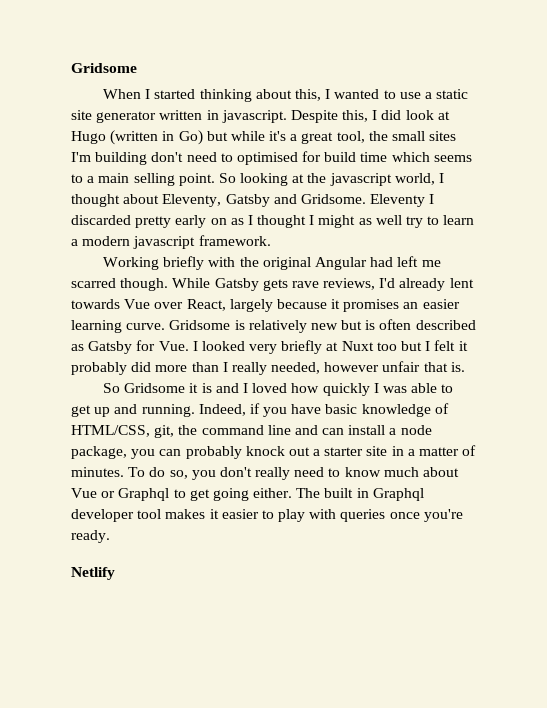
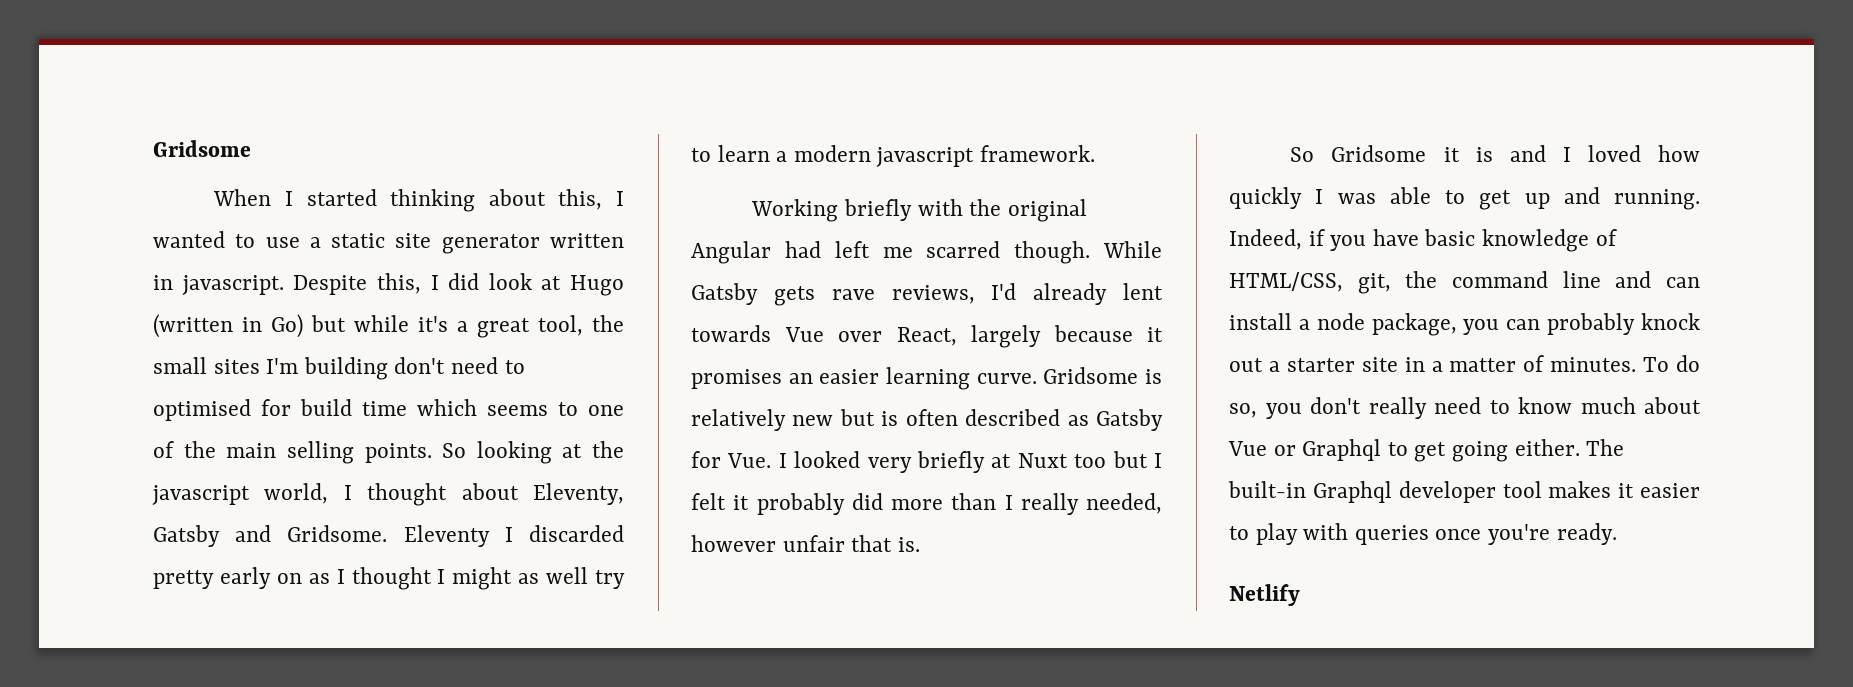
[87,176,95,183] a -> [588,405,624,416] [153,441,216,458] one of the
[178,173,215,186] point. -> [364,443,432,463] points.
[324,488,369,498] built in -> [1228,481,1306,498] built-in

